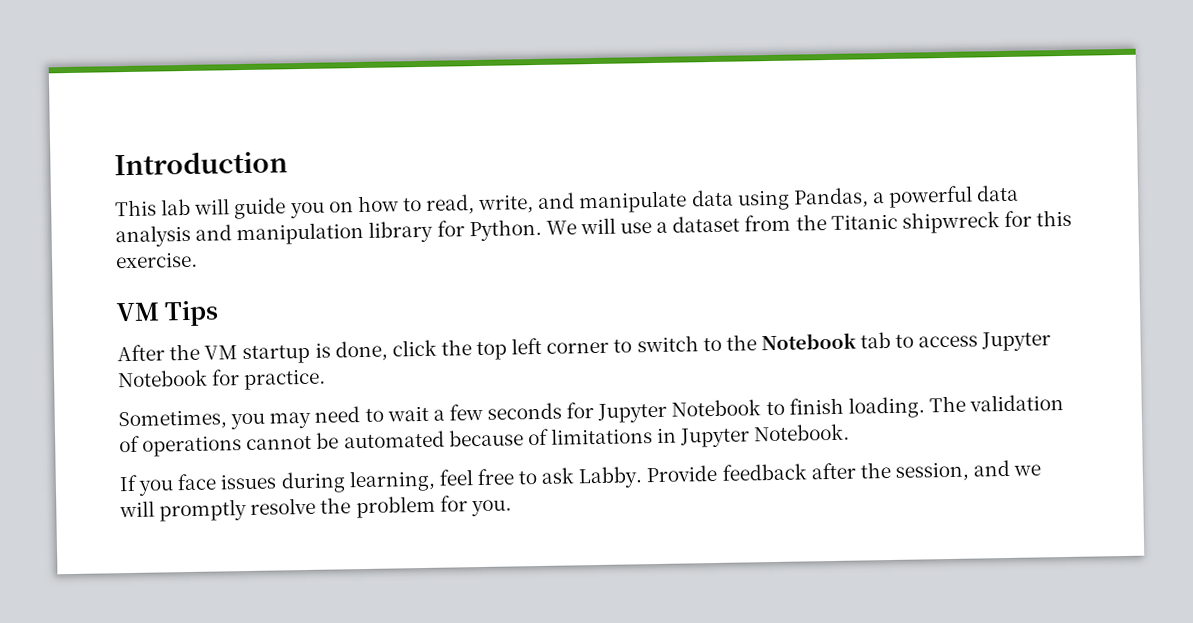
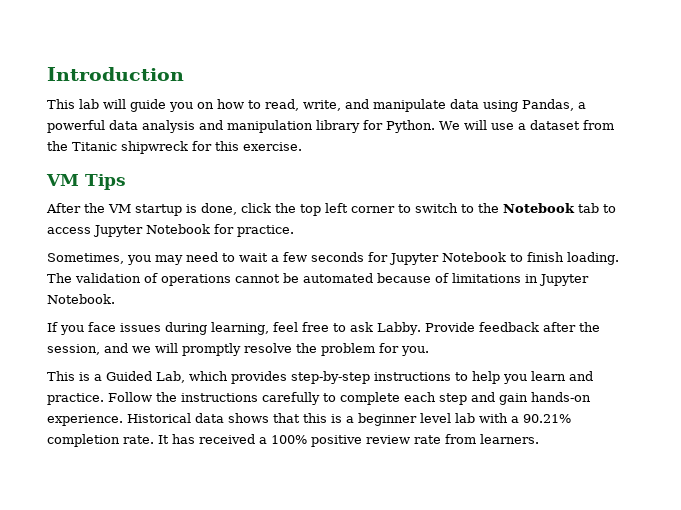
(512, 508) none -> [47,371,593,384] [47,392,591,405] [47,413,571,426] [47,434,539,447] // This is a Guided Lab, which provides step-by-step instructions to help you learn and practice. Follow the instructions carefully to complete each step and gain hands-on experience. Historical data shows that this is a beginner level lab with a 90.21% completion rate. It has received a 100% positive review rate from learners.

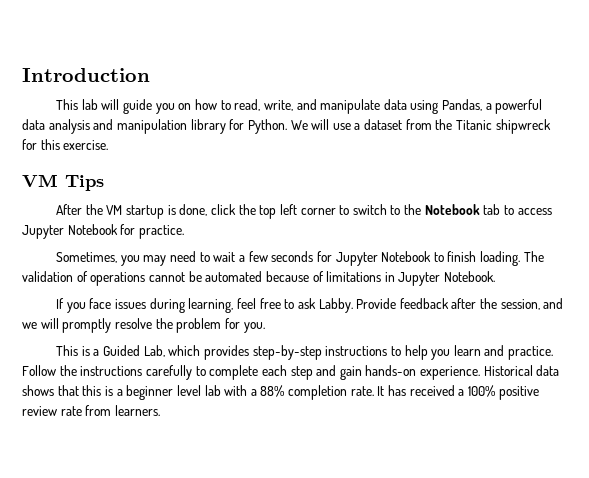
[523,414,571,423] 90.21% -> [260,385,285,397] 88%

